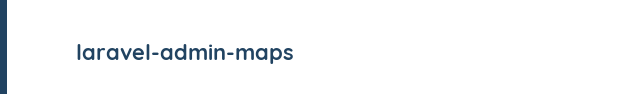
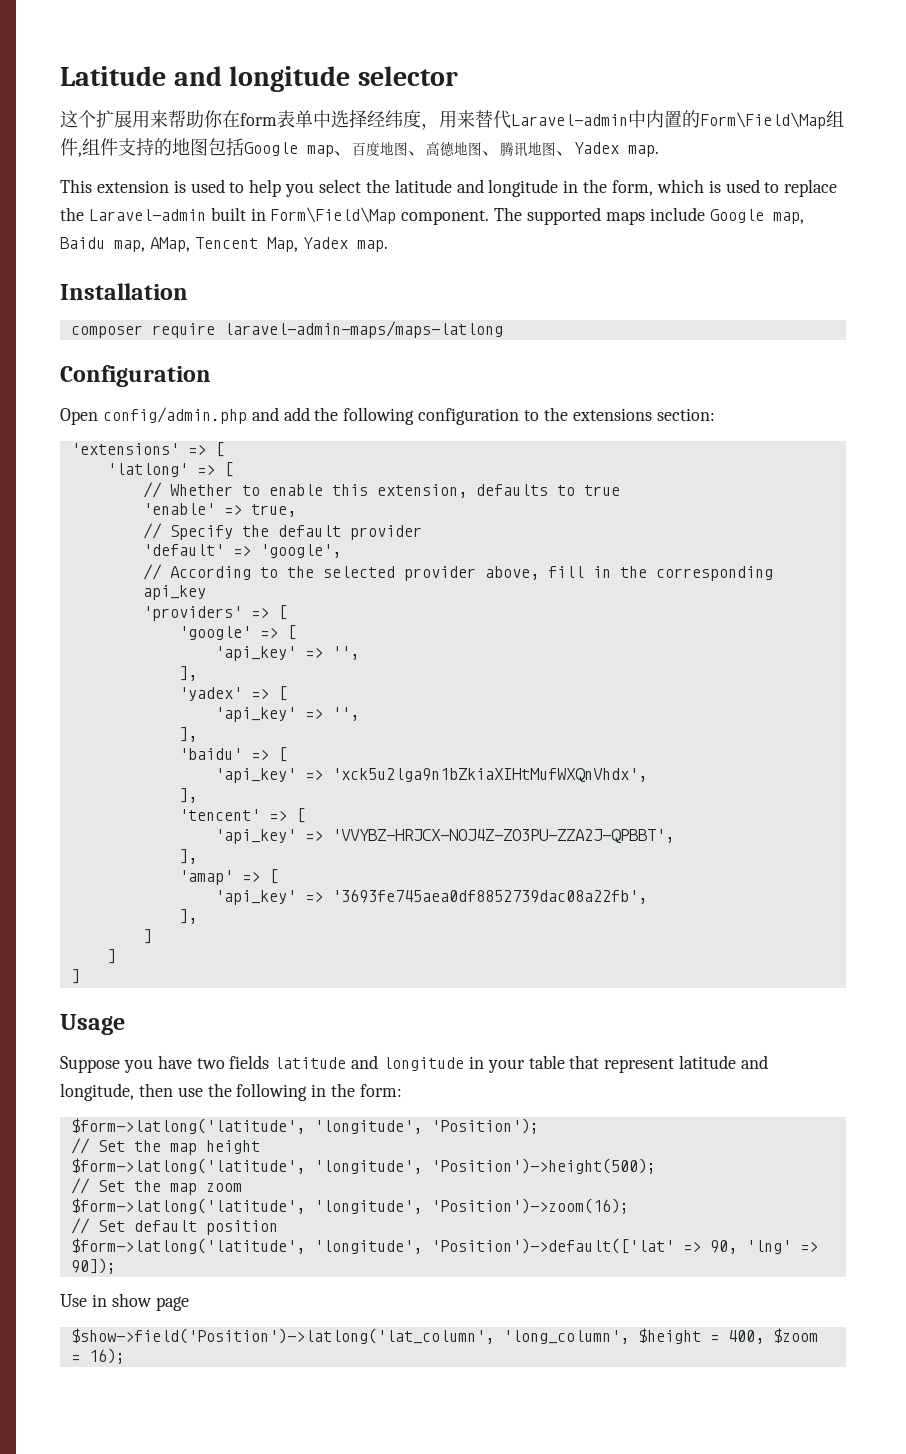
[76,44,294,64] laravel-admin-maps -> [60,66,458,92] [60,109,844,130] [60,138,659,157] [60,179,838,197] [60,207,804,225] [60,237,388,252] [60,283,188,300] [70,321,503,338] [60,365,211,387] [60,407,715,425] [70,442,224,457] [106,462,233,477] [142,482,620,498] [142,503,296,517] [142,523,422,540] [142,544,341,558] [142,564,773,581] [142,585,206,600] [142,605,287,621] [178,625,296,640] [214,646,359,661] [178,666,197,681] [178,686,287,701] [214,707,359,722] [178,727,197,742] [178,747,287,762] [214,768,647,783] [178,788,197,803] [178,808,305,823] [214,829,674,844] [178,849,197,864] [178,869,278,885] [214,889,647,905] [178,909,197,924] [142,929,152,944] [106,949,116,964] [70,969,80,984] [60,1014,125,1035] [60,1055,769,1073] [60,1083,403,1101] [70,1118,539,1134] [70,1138,260,1155] [70,1158,656,1174] [70,1178,242,1195] [70,1198,629,1214] [70,1218,278,1235] [70,1238,818,1254] [70,1258,116,1274] [60,1293,189,1311] [70,1328,818,1344] [70,1348,125,1364] Latitude and longitude selector // 这个扩展用来帮助你在form表单中选择经纬度，用来替代Laravel-admin中内置的Form\Field\Map组件,组件支持的地图包括Google map、百度地图、高德地图、腾讯地图、Yadex map. // This extension is used to help you select the latitude and longitude in the form, which is used to replace the Laravel-admin built in Form\Field\Map component. The supported maps include Google map, Baidu map, AMap, Tencent Map, Yadex map. // Installation // composer require laravel-admin-maps/maps-latlong // Configuration // Open config/admin.php and add the following configuration to the extensions section: // 'extensions' => [ // 'latlong' => [ // // Whether to enable this extension, defaults to true // 'enable' => true, // // Specify the default provider // 'default' => 'google', // // According to the selected provider above, fill in the corresponding api_key // 'providers' => [ // 'google' => [ // 'api_key' => '', // ], // 'yadex' => [ // 'api_key' => '', // ], // 'baidu' => [ // 'api_key' => 'xck5u2lga9n1bZkiaXIHtMufWXQnVhdx', // ], // 'tencent' => [ // 'api_key' => 'VVYBZ-HRJCX-NOJ4Z-ZO3PU-ZZA2J-QPBBT', // ], // 'amap' => [ // 'api_key' => '3693fe745aea0df8852739dac08a22fb', // ], // ] // ] // ] // Usage // Suppose you have two fields latitude and longitude in your table that represent latitude and longitude, then use the following in the form: // $form->latlong('latitude', 'longitude', 'Position'); // // Set the map height // $form->latlong('latitude', 'longitude', 'Position')->height(500); // // Set the map zoom // $form->latlong('latitude', 'longitude', 'Position')->zoom(16); // // Set default position // $form->latlong('latitude', 'longitude', 'Position')->default(['lat' => 90, 'lng' => 90]); // Use in show page // $show->field('Position')->latlong('lat_column', 'long_column', $height = 400, $zoom = 16);

